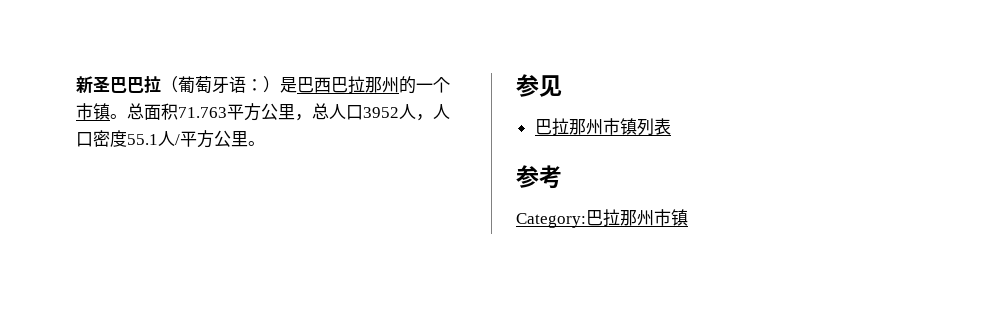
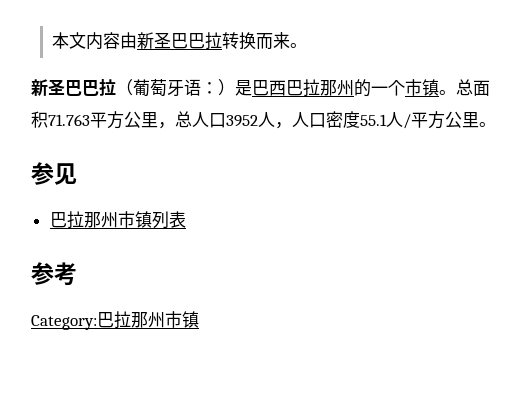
(76, 84) none -> [52,32,308,50] 本文内容由新圣巴巴拉转换而来。 //

